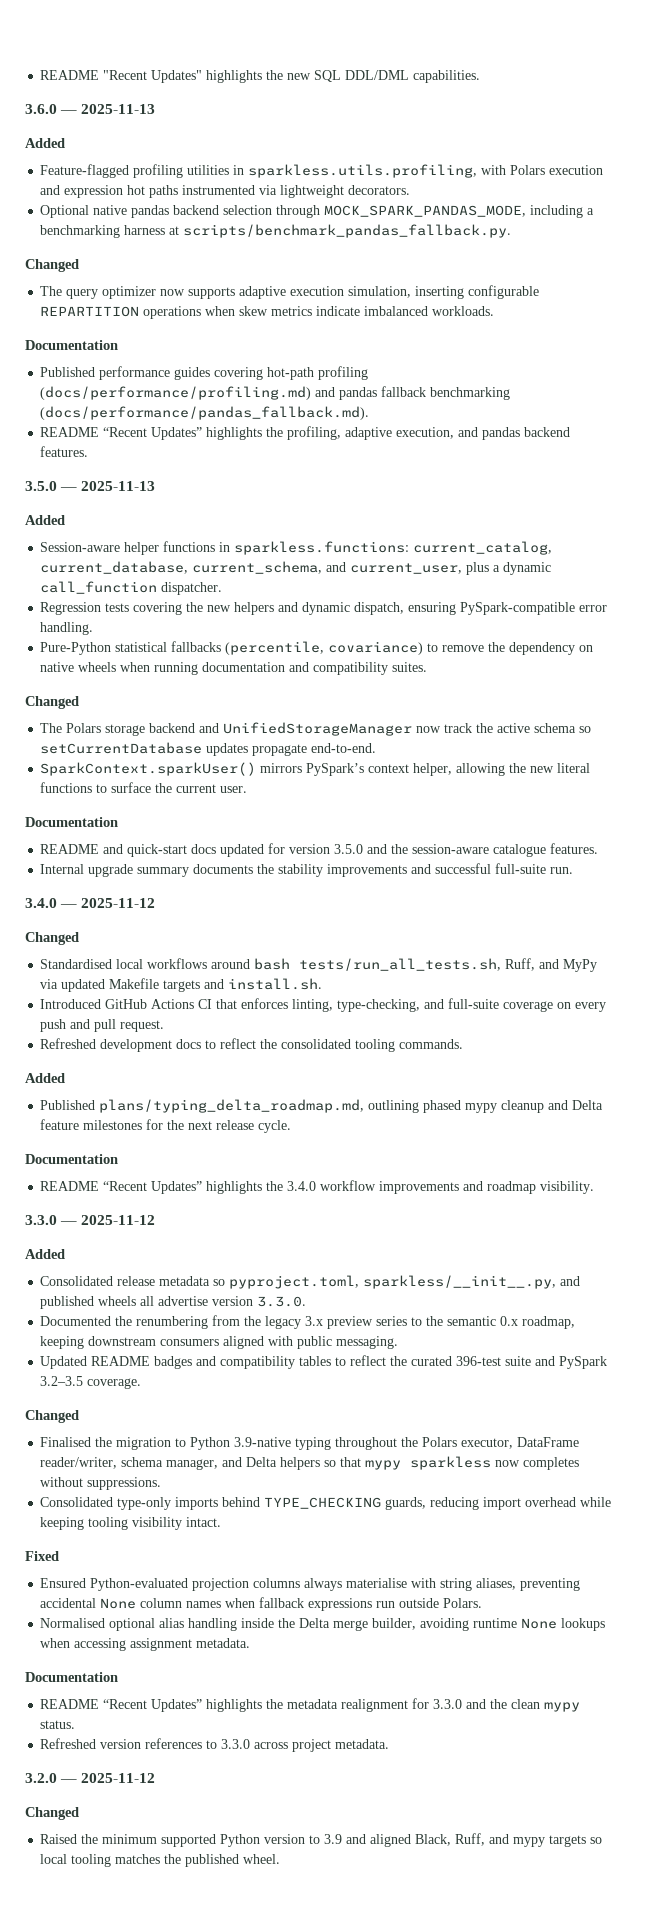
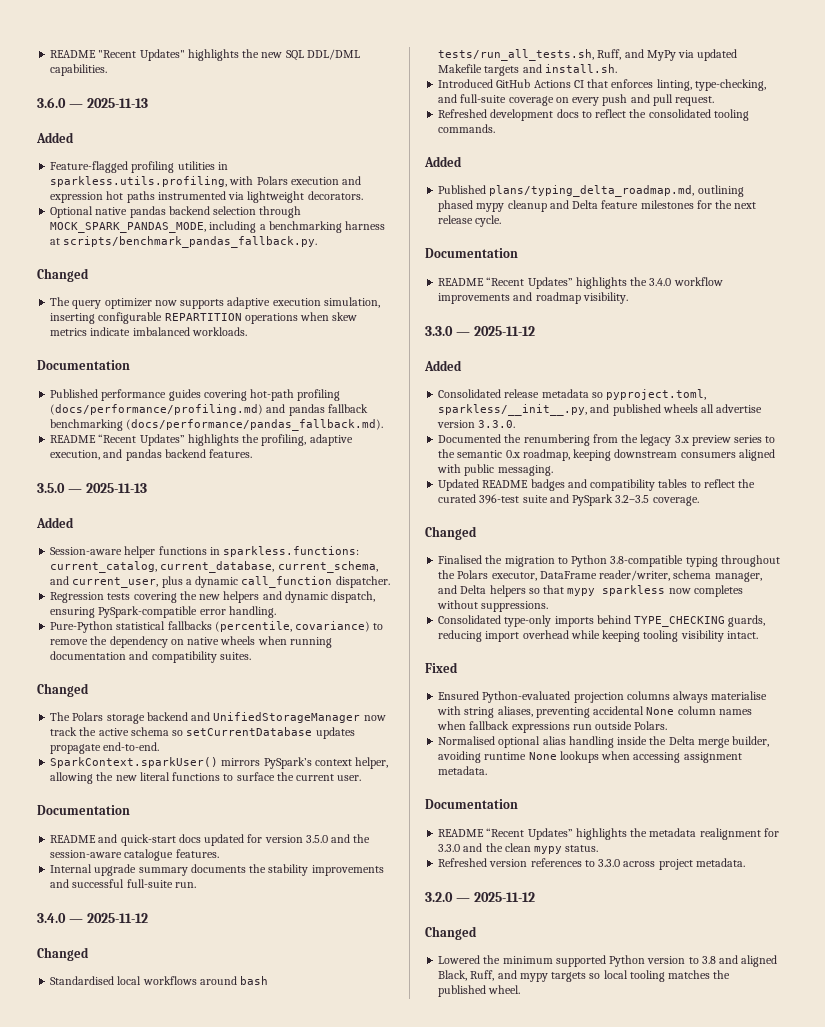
[234,1437,292,1447] 3.9-native -> [610,555,684,567] 3.8-compatible
[40,1834,78,1844] Raised -> [438,955,481,964] Lowered
[324,1834,343,1844] 3.9 -> [701,956,716,964] 3.8

